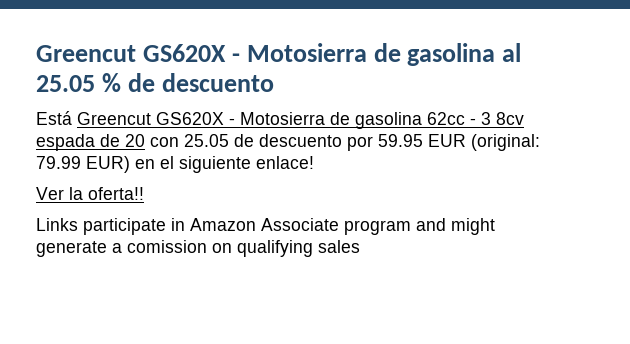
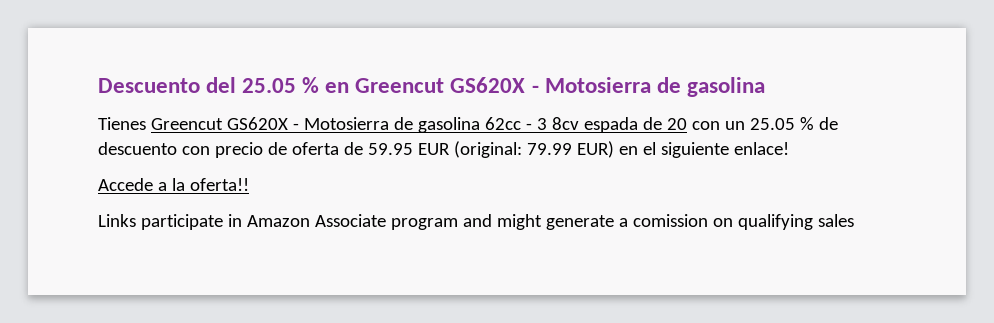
[36,43,522,66] [36,73,274,92] [36,111,72,125] Greencut GS620X - Motosierra de gasolina al 25.05 % de descuento // Está -> [98,77,765,97] [98,117,146,130] Descuento del 25.05 % en Greencut GS620X - Motosierra de gasolina // Tienes
[184,134,373,151] 25.05 de descuento por -> [724,117,838,130] [98,142,363,158] un 25.05 % de descuento con precio de oferta de
[36,187,64,200] Ver -> [98,178,167,191] Accede a

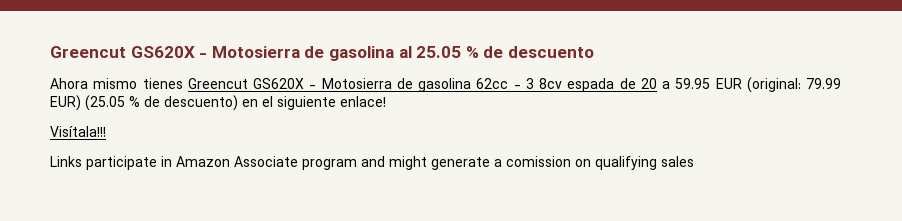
[98,77,765,97] [98,117,146,130] Descuento del 25.05 % en Greencut GS620X - Motosierra de gasolina // Tienes -> [50,46,594,61] [50,78,183,89] Greencut GS620X - Motosierra de gasolina al 25.05 % de descuento // Ahora mismo tienes
[691,117,838,130] [98,142,363,158] con un 25.05 % de descuento con precio de oferta de -> [662,81,670,89] a
(614, 149) none -> [85,95,238,111] (25.05 % de descuento)
[98,178,249,191] Accede a la oferta!! -> [50,126,106,137] Visítala!!!

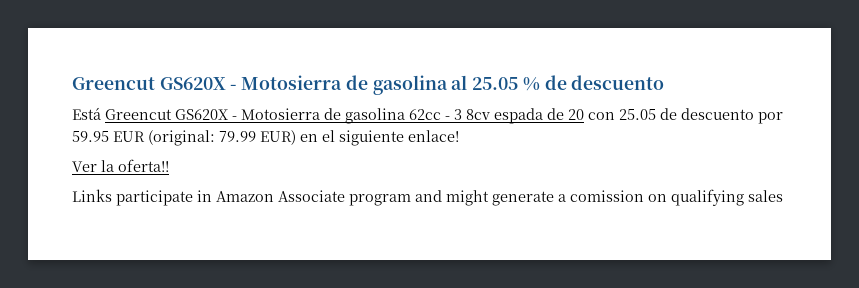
[50,78,183,89] Ahora mismo tienes -> [72,107,101,120] Está
[662,81,670,89] a -> [588,108,783,124] con 25.05 de descuento por
[85,95,238,111] (25.05 % de descuento) -> (296, 137) none
[50,126,106,137] Visítala!!! -> [72,159,169,172] Ver la oferta!!

